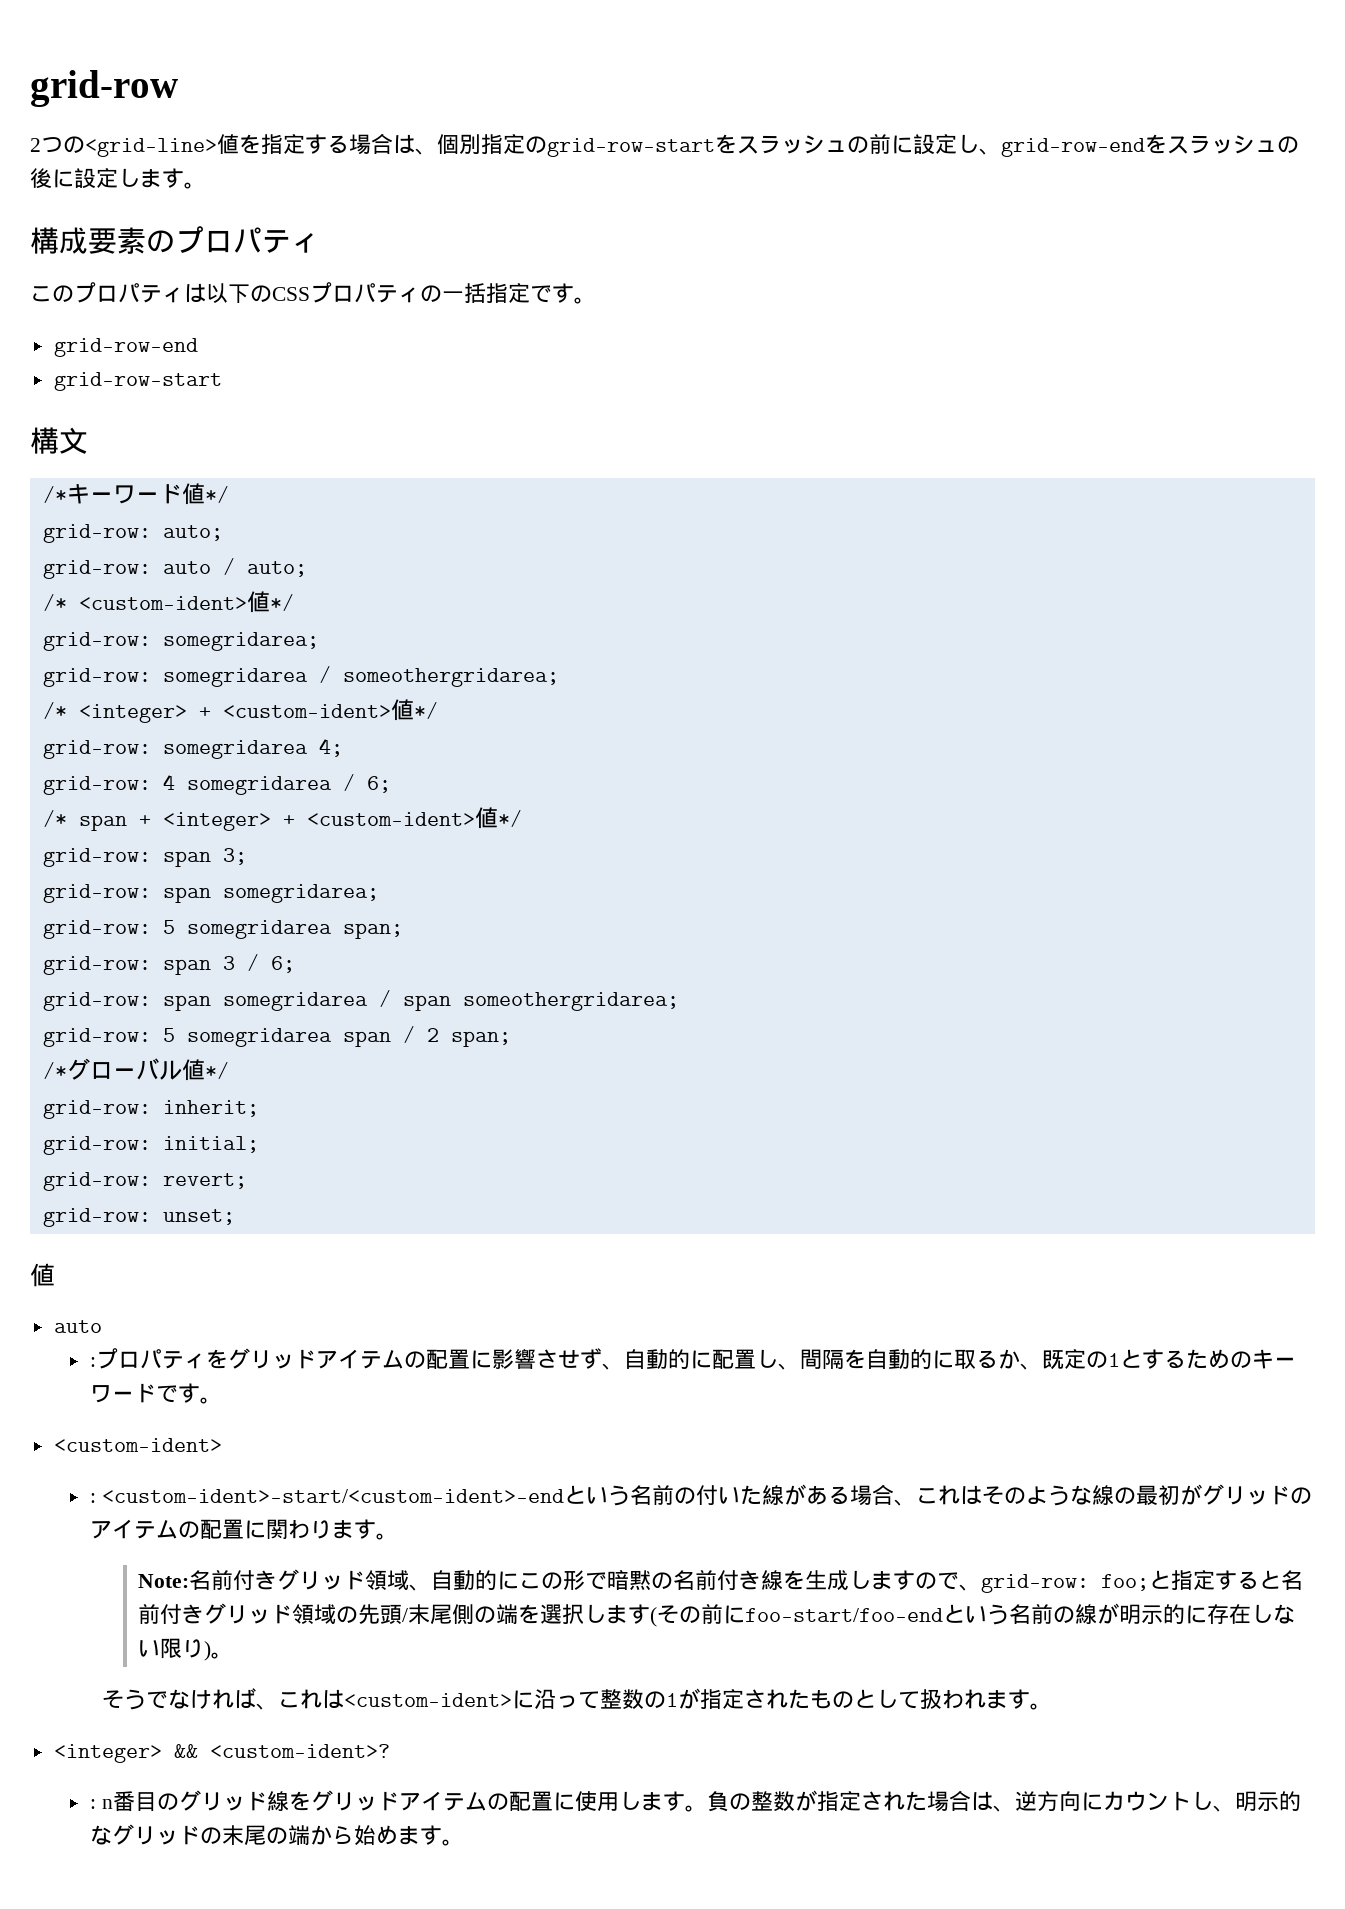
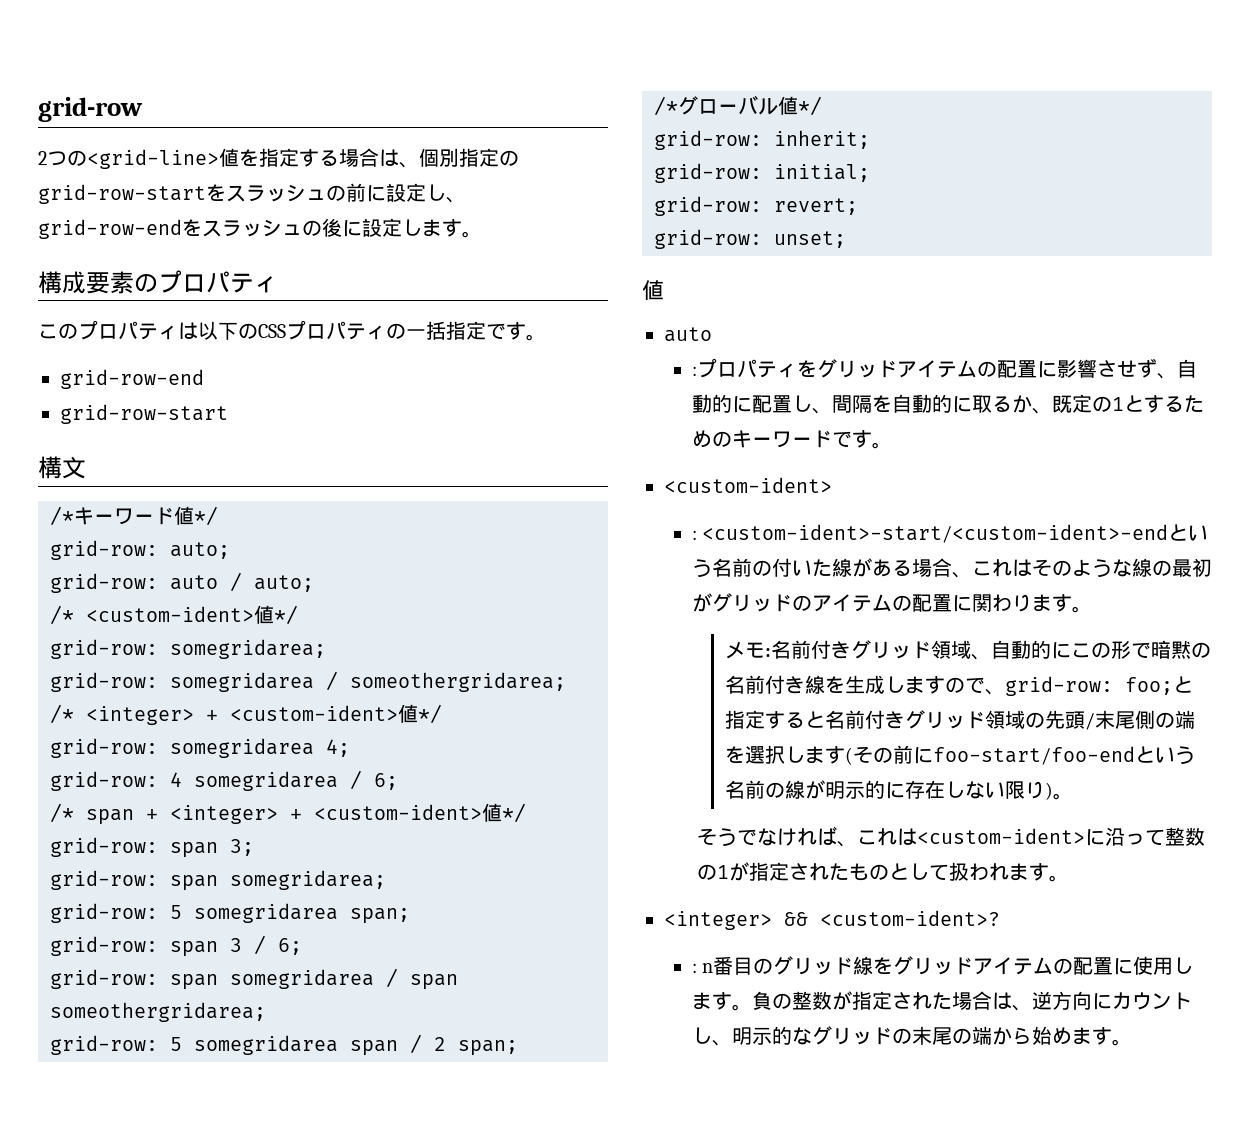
[138,1574,190,1588] Note: -> [724,641,771,659] メモ:

